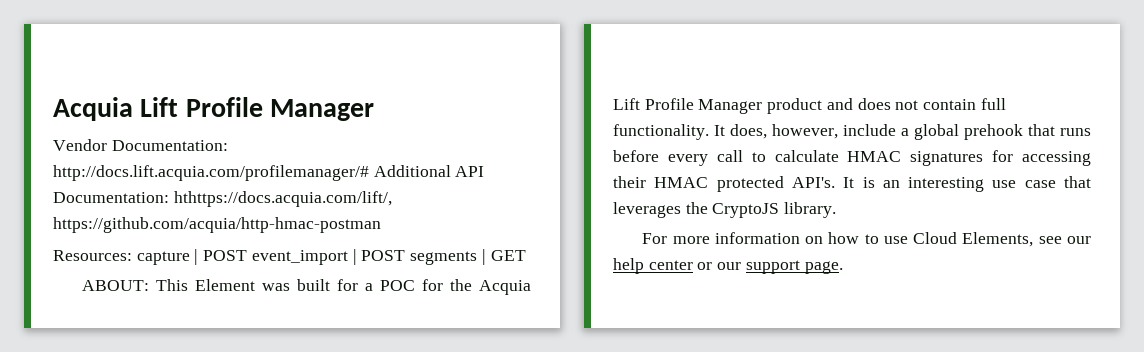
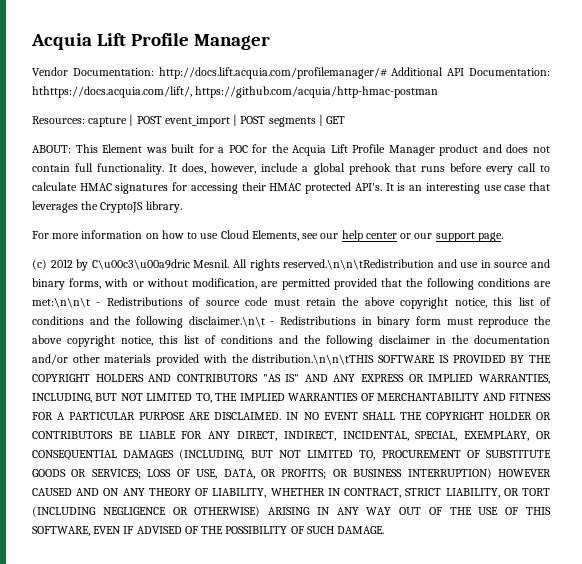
(843, 267) none -> [32,259,550,271] [32,278,551,290] [32,297,552,309] [32,316,552,328] [32,335,550,347] [32,354,552,366] [32,374,550,384] [32,393,551,403] [32,412,552,420] [32,431,552,441] [32,449,551,461] [32,468,551,479] [32,488,550,498] [32,506,551,517] [32,526,385,536] // (c) 2012 by C\u00c3\u00a9dric Mesnil. All rights reserved.\n\n\tRedistribution and use in source and binary forms, with or without modification, are permitted provided that the following conditions are met:\n\n\t - Redistributions of source code must retain the above copyright notice, this list of conditions and the following disclaimer.\n\t - Redistributions in binary form must reproduce the above copyright notice, this list of conditions and the following disclaimer in the documentation and/or other materials provided with the distribution.\n\n\tTHIS SOFTWARE IS PROVIDED BY THE COPYRIGHT HOLDERS AND CONTRIBUTORS "AS IS" AND ANY EXPRESS OR IMPLIED WARRANTIES, INCLUDING, BUT NOT LIMITED TO, THE IMPLIED WARRANTIES OF MERCHANTABILITY AND FITNESS FOR A PARTICULAR PURPOSE ARE DISCLAIMED. IN NO EVENT SHALL THE COPYRIGHT HOLDER OR CONTRIBUTORS BE LIABLE FOR ANY DIRECT, INDIRECT, INCIDENTAL, SPECIAL, EXEMPLARY, OR CONSEQUENTIAL DAMAGES (INCLUDING, BUT NOT LIMITED TO, PROCUREMENT OF SUBSTITUTE GOODS OR SERVICES; LOSS OF USE, DATA, OR PROFITS; OR BUSINESS INTERRUPTION) HOWEVER CAUSED AND ON ANY THEORY OF LIABILITY, WHETHER IN CONTRACT, STRICT LIABILITY, OR TORT (INCLUDING NEGLIGENCE OR OTHERWISE) ARISING IN ANY WAY OUT OF THE USE OF THIS SOFTWARE, EVEN IF ADVISED OF THE POSSIBILITY OF SUCH DAMAGE.

